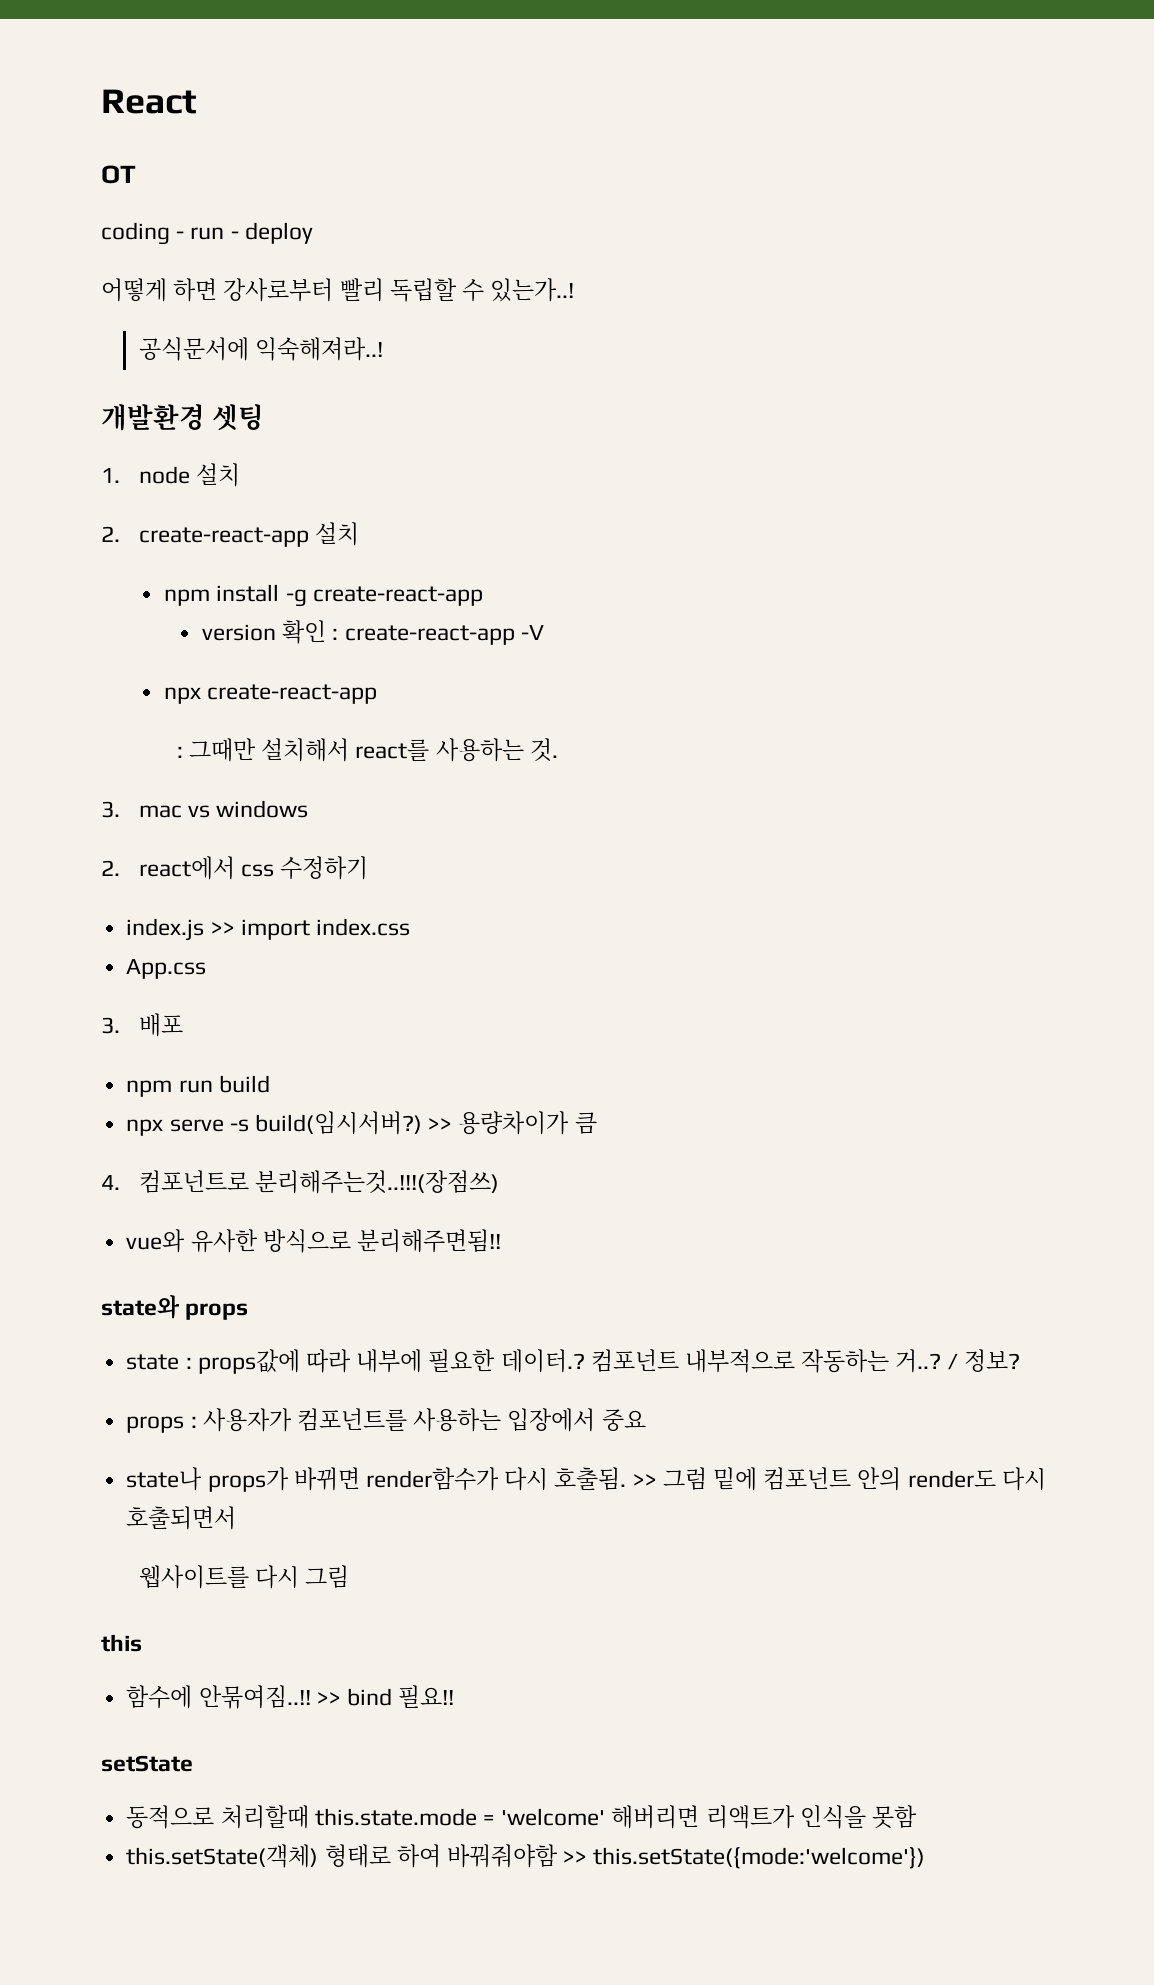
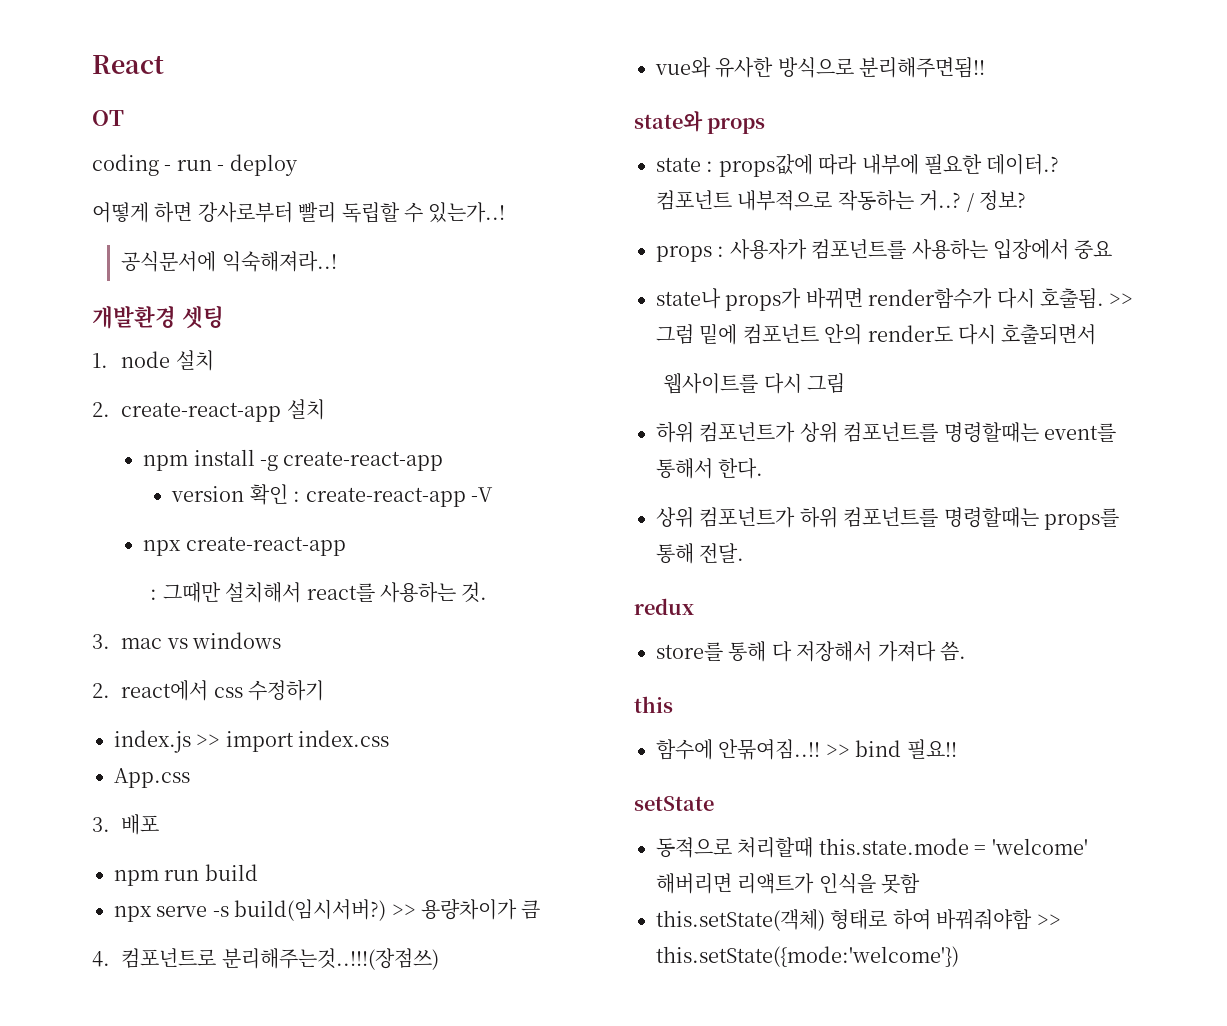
(350, 1576) none -> [656,422,1116,443] [656,458,764,479] [656,507,1119,530] [656,543,745,564] [634,598,694,615] [656,641,966,662] // 하위 컴포넌트가 상위 컴포넌트를 명령할때는 event를 통해서 한다. // 상위 컴포넌트가 하위 컴포넌트를 명령할때는 props를 통해 전달. // redux // store를 통해 다 저장해서 가져다 씀.

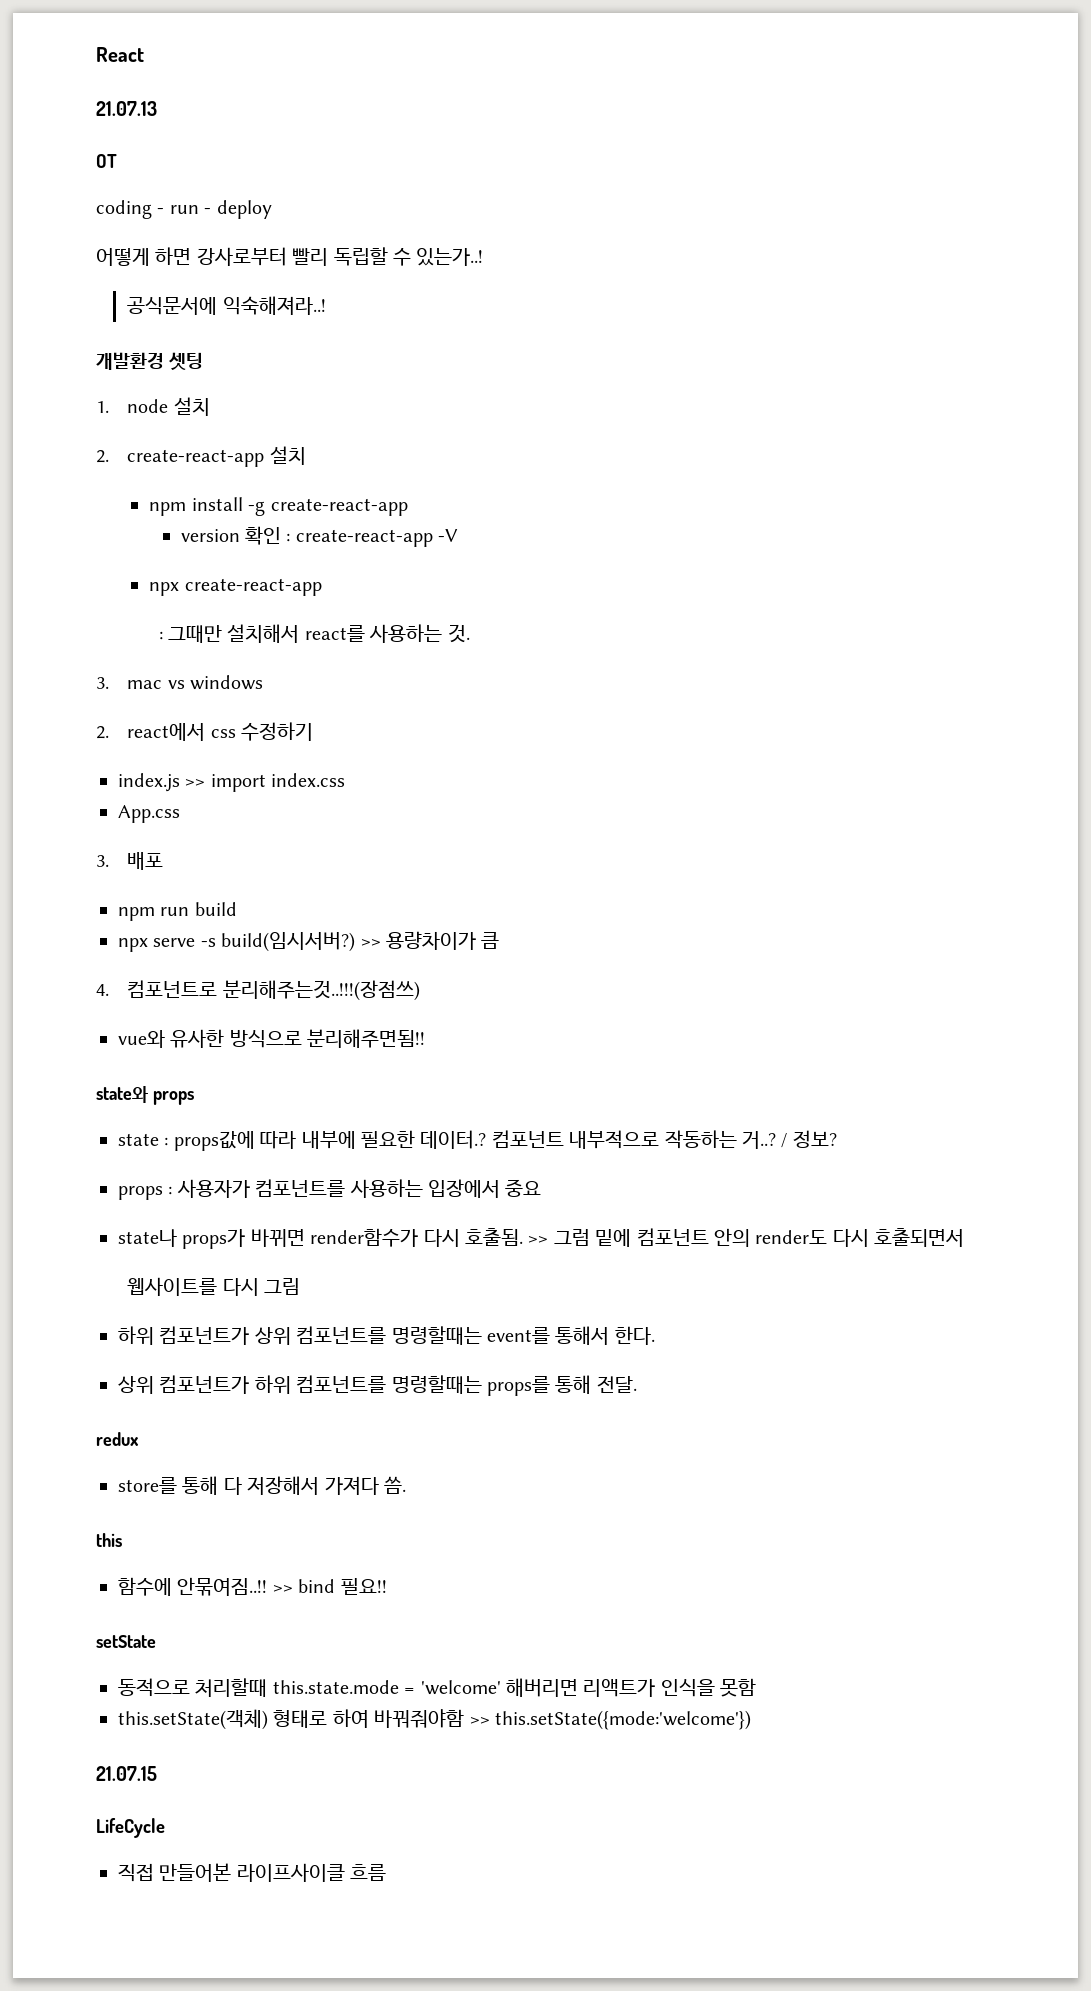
(164, 64) none -> [96,101,157,116] // 21.07.13
(959, 956) none -> [96,1766,157,1781] [96,1818,165,1838] [118,1863,387,1882] // 21.07.15 // LifeCycle // 직접 만들어본 라이프사이클 흐름

